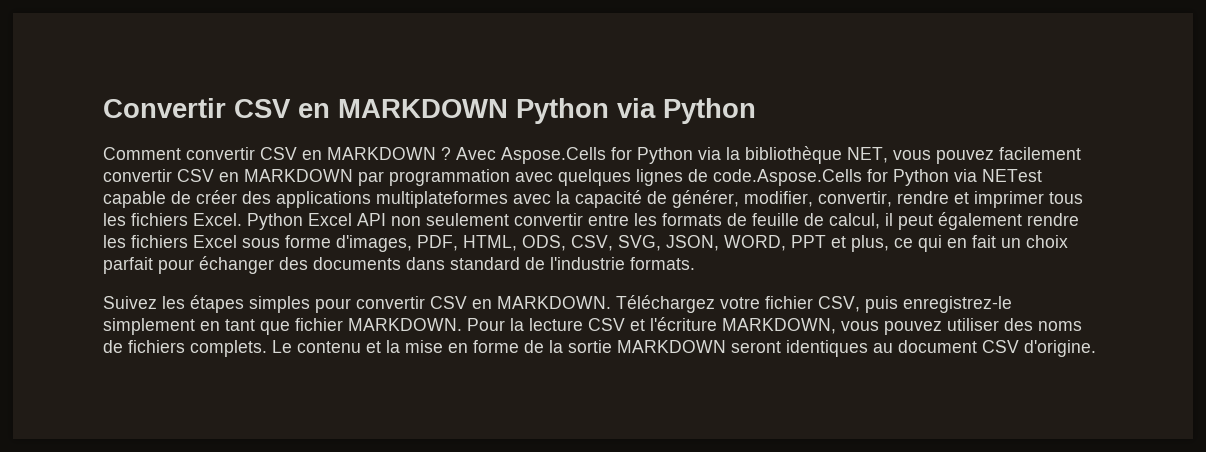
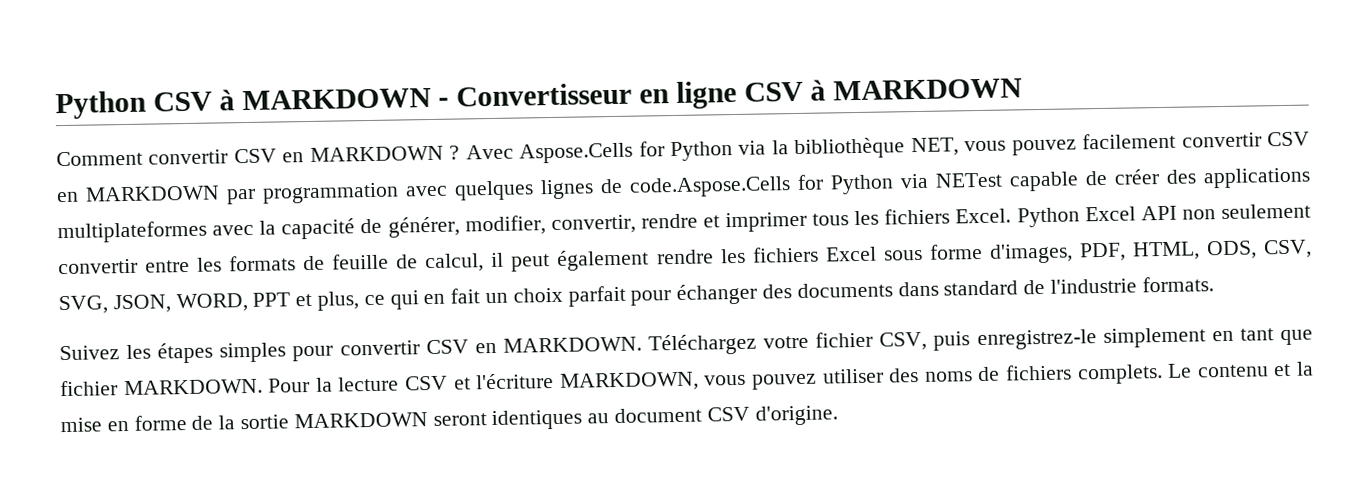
[103,98,756,124] Convertir CSV en MARKDOWN Python via Python -> [55,78,1022,120] Python CSV à MARKDOWN - Convertisseur en ligne CSV à MARKDOWN

